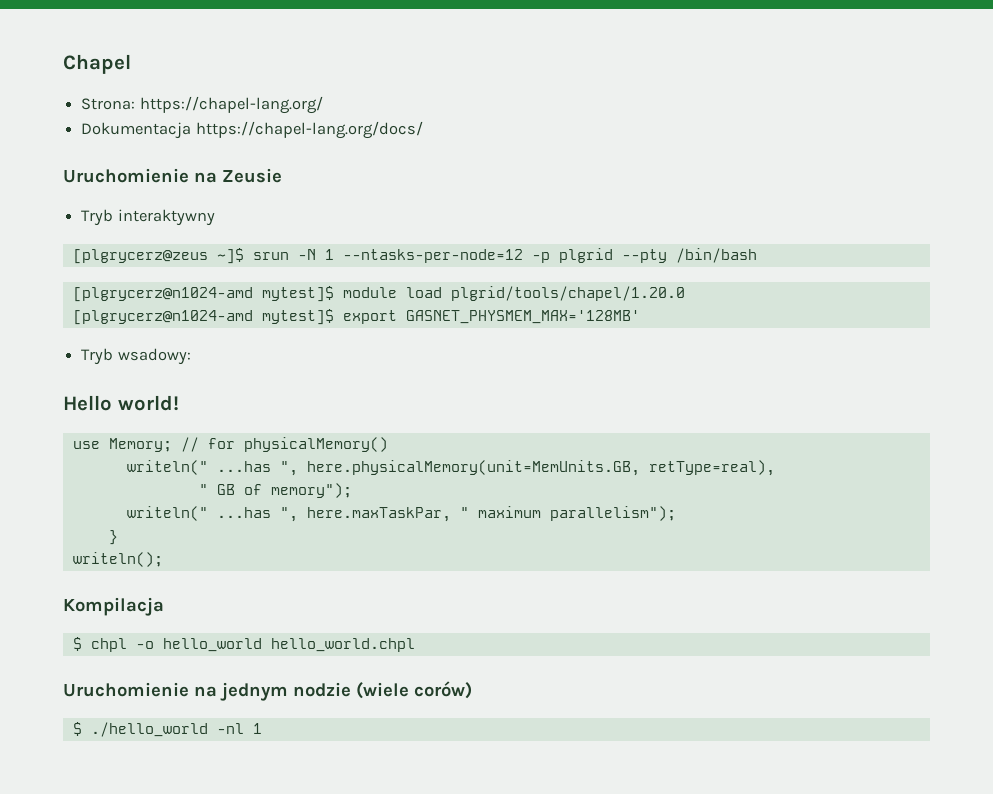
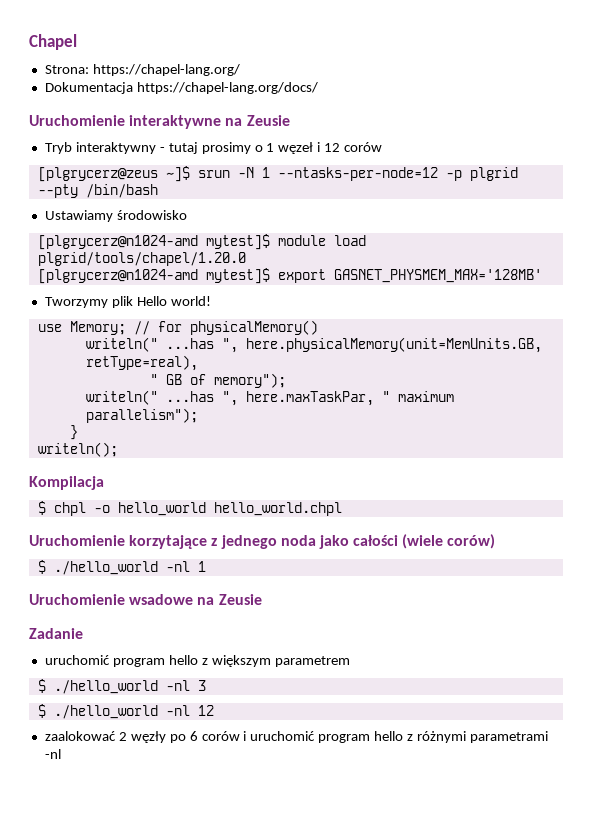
(189, 175) none -> [129,115,222,129] interaktywne
(215, 217) none -> [159,142,383,154] - tutaj prosimy o 1 węzeł i 12 corów
(757, 255) none -> [44,210,187,222] // Ustawiamy środowisko
[81,348,191,365] Tryb wsadowy: // -> [44,296,133,308] Tworzymy plik
[194,682,351,701] na jednym nodzie -> [129,535,399,549] korzytające z jednego noda jako całości
(262, 728) none -> [29,594,262,605] [29,628,83,639] [44,655,350,667] [37,679,206,694] [37,704,214,719] [44,731,548,743] [44,749,61,759] // Uruchomienie wsadowe na Zeusie // Zadanie // uruchomić program hello z większym parametrem // $ ./hello_world -nl 3 // $ ./hello_world -nl 12 // zaalokować 2 węzły po 6 corów i uruchomić program hello z różnymi parametrami -nl

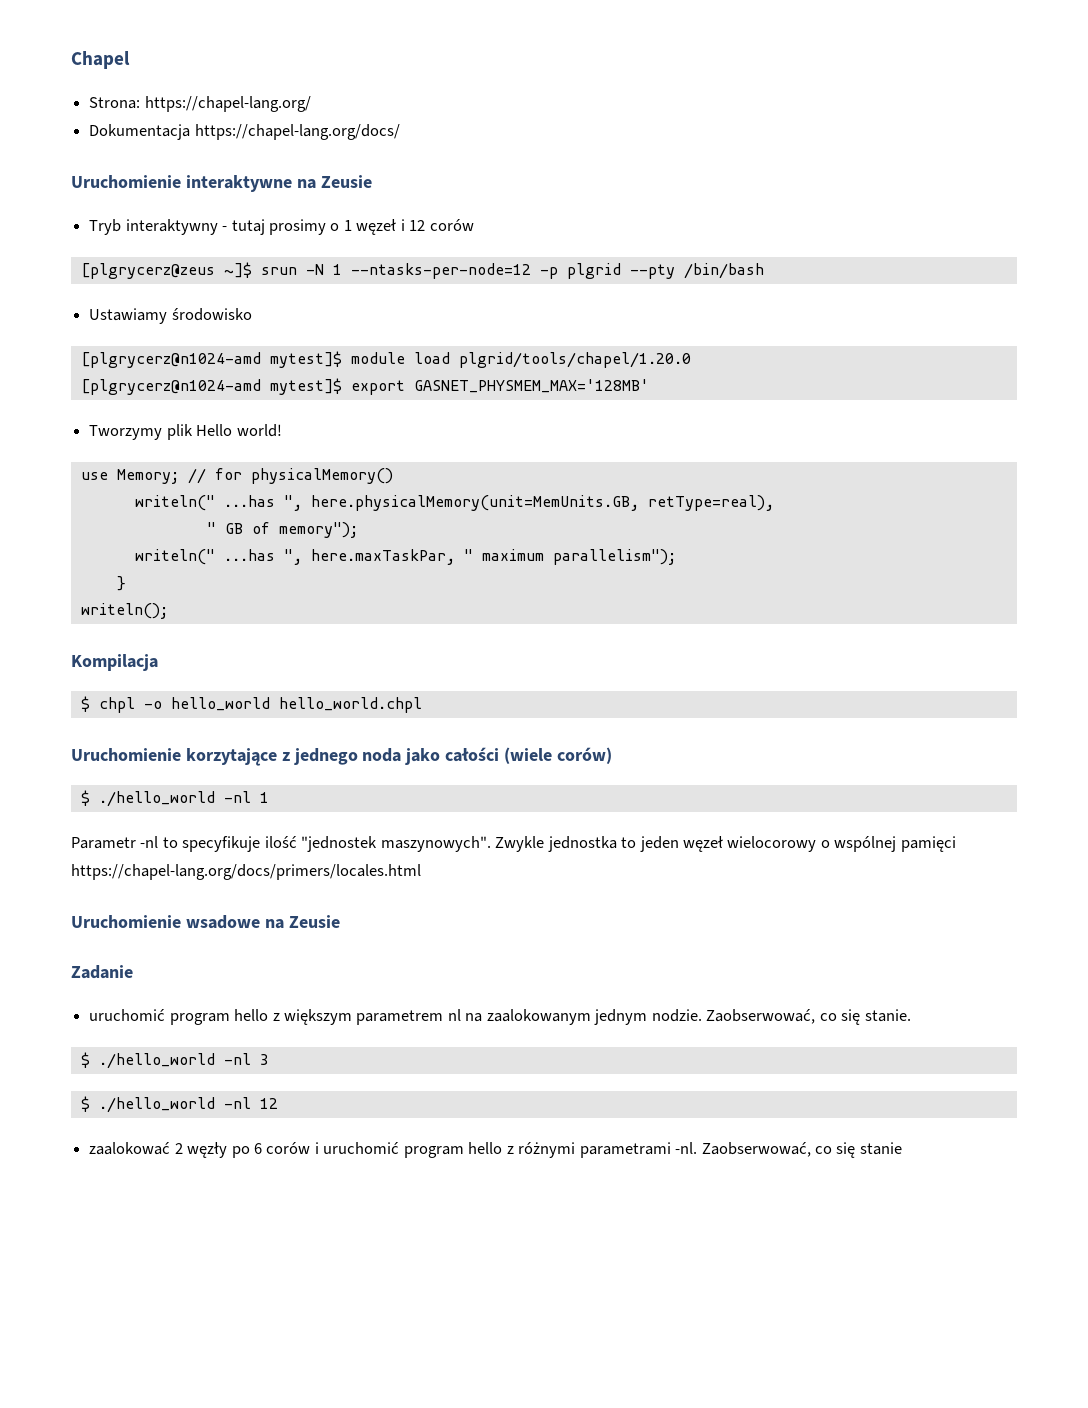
(206, 566) none -> [71,836,956,852] [71,864,421,880] // Parametr -nl to specyfikuje ilość "jednostek maszynowych". Zwykle jednostka to jeden węzeł wielocorowy o wspólnej pamięci https://chapel-lang.org/docs/primers/locales.html
(350, 661) none -> [447,1009,911,1025] nl na zaalokowanym jednym nodzie. Zaobserwować, co się stanie.
[44,749,61,759] -nl -> [675,1142,902,1158] -nl. Zaobserwować, co się stanie

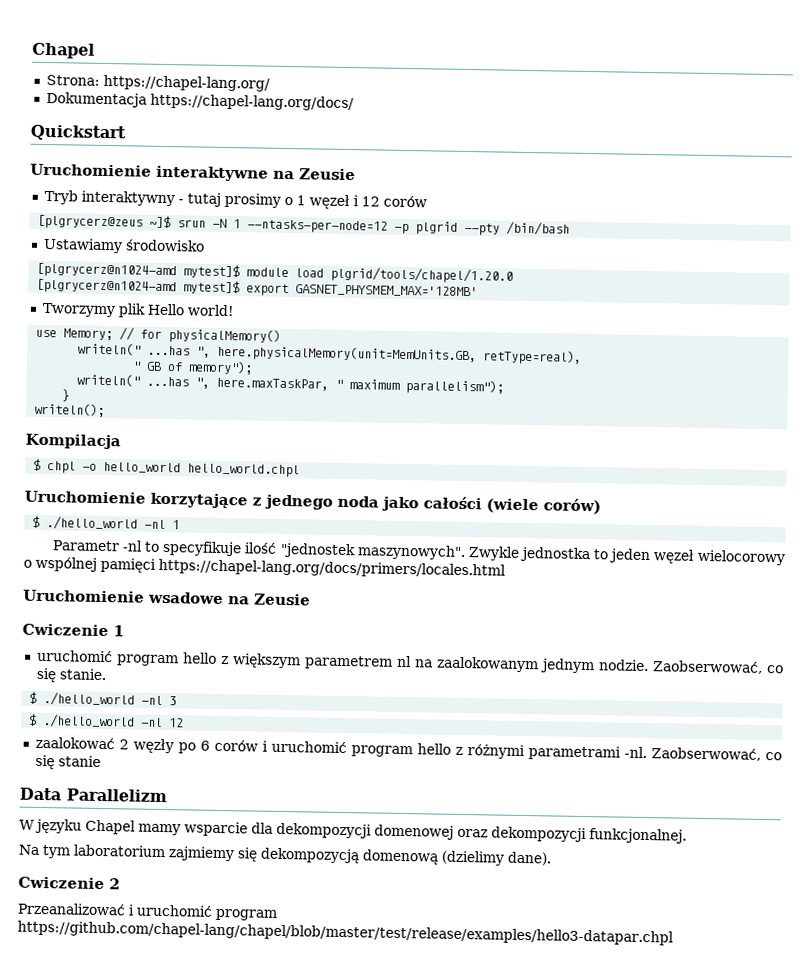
(400, 132) none -> [30,124,126,142] // Quickstart
[71,965,133,979] Zadanie -> [22,623,124,637] Cwiczenie 1
(902, 1148) none -> [19,787,167,803] [19,818,687,844] [18,844,551,866] [18,876,120,890] [17,902,277,921] [17,920,674,946] // Data Parallelizm // W języku Chapel mamy wsparcie dla dekompozycji domenowej oraz dekompozycji funkcjonalnej. // Na tym laboratorium zajmiemy się dekompozycją domenową (dzielimy dane). // Cwiczenie 2 // Przeanalizować i uruchomić program https://github.com/chapel-lang/chapel/blob/master/test/release/examples/hello3-datapar.chpl

